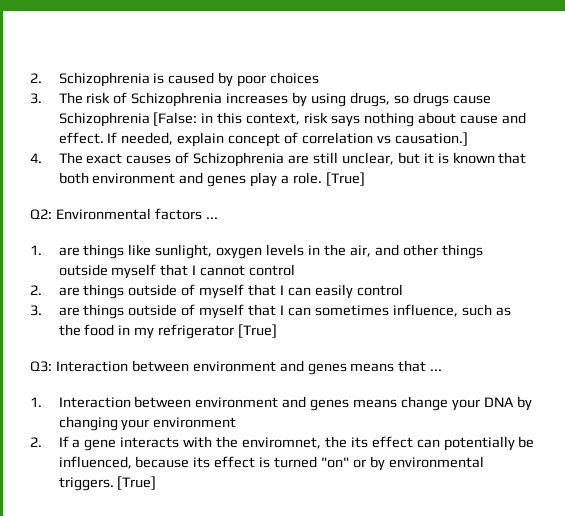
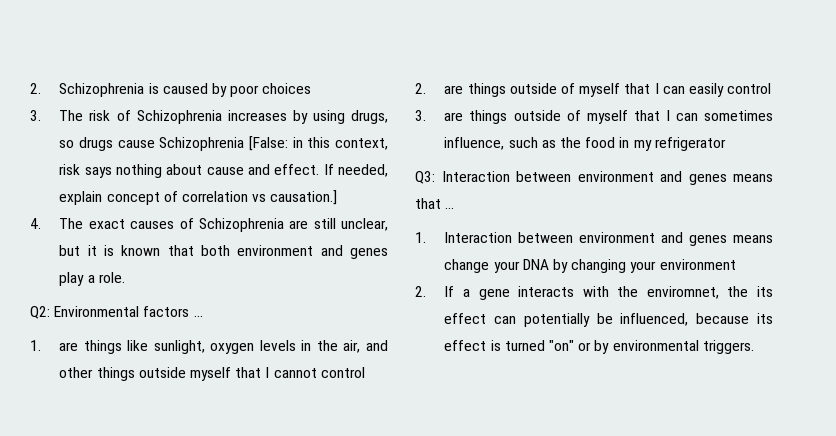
[325,172,365,186] [True] -> (125, 277) none
[238,324,278,338] [True] -> (726, 144) none
[117,476,157,490] [True] -> (754, 347) none

